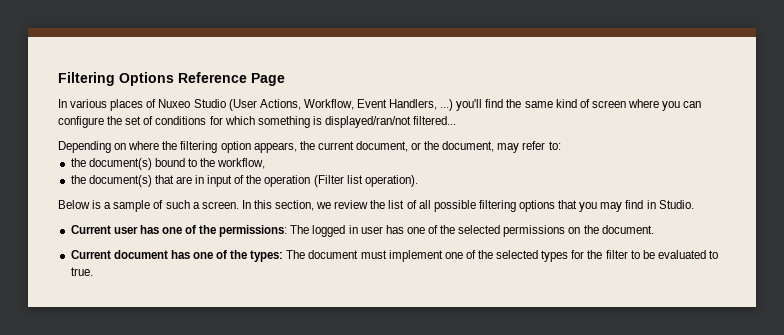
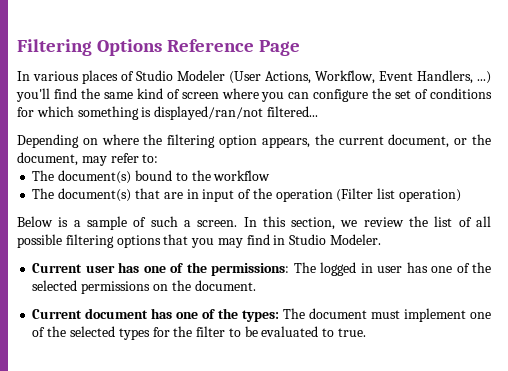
[158,99,226,108] Nuxeo Studio -> [136,70,225,81] Studio Modeler
[70,158,86,167] the -> [32,170,55,181] The
[217,158,266,169] [70,175,86,184] workflow, // the -> [213,170,271,181] [32,188,55,199] workflow // The
[364,175,418,187] operation). -> [398,189,461,202] operation)
[658,200,694,209] Studio. -> [289,234,382,245] Studio Modeler.

